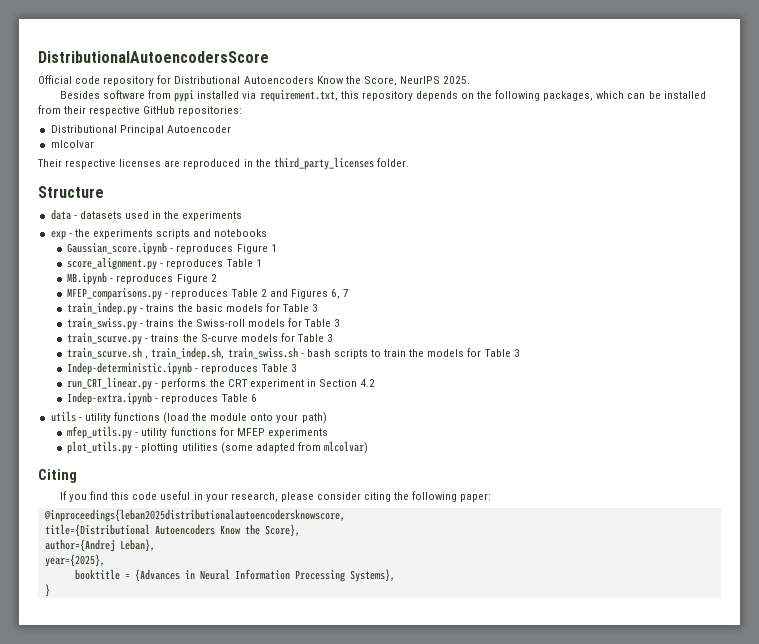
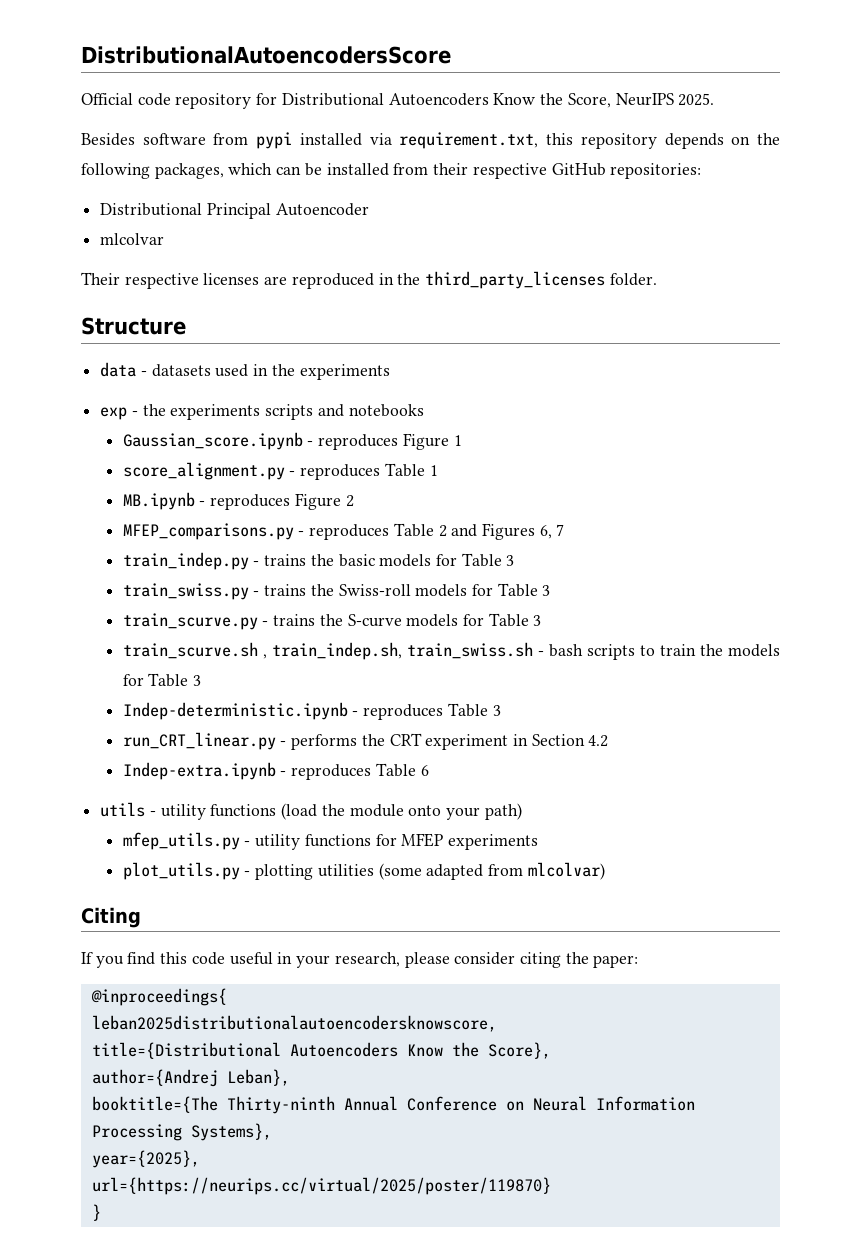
[412,491,458,502] following -> (589, 958) none
[43,509,345,522] @inproceedings{leban2025distributionalautoencodersknowscore, -> [90,988,227,1006] [91,1015,497,1032] @inproceedings{ // leban2025distributionalautoencodersknowscore,
[44,554,105,567] [74,569,195,582] year={2025}, // booktitle = {Advances in -> [91,1096,524,1114] booktitle={The Thirty-ninth Annual Conference on
(395, 575) none -> [91,1150,200,1168] [91,1177,551,1195] // year={2025}, // url={https://neurips.cc/virtual/2025/poster/119870}

